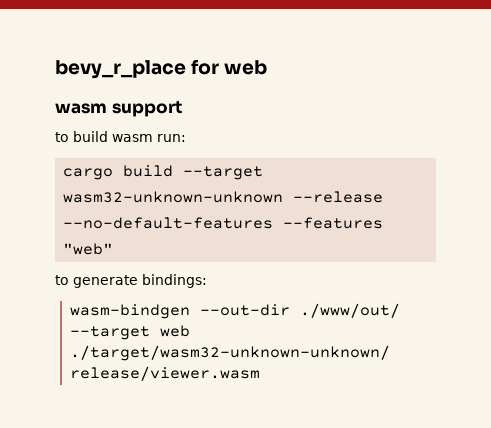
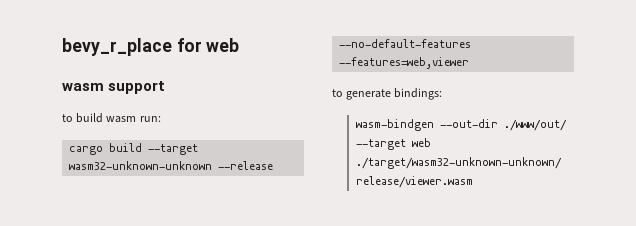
[283,217,384,229] [63,243,114,255] --features "web" -> [339,57,470,69] --features=web,viewer

